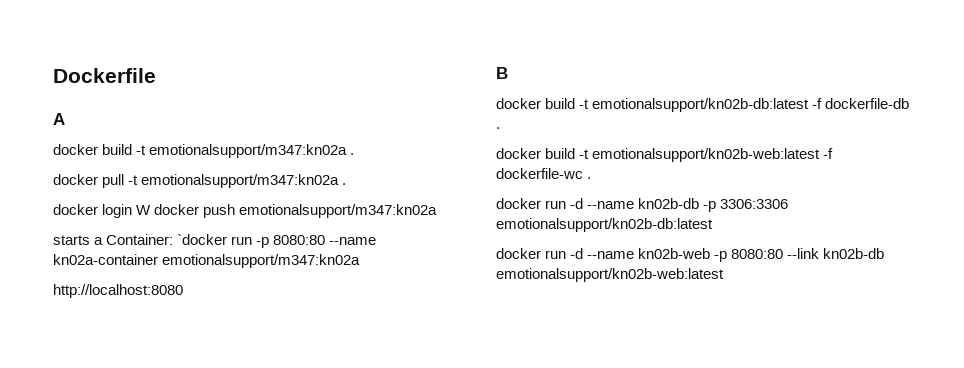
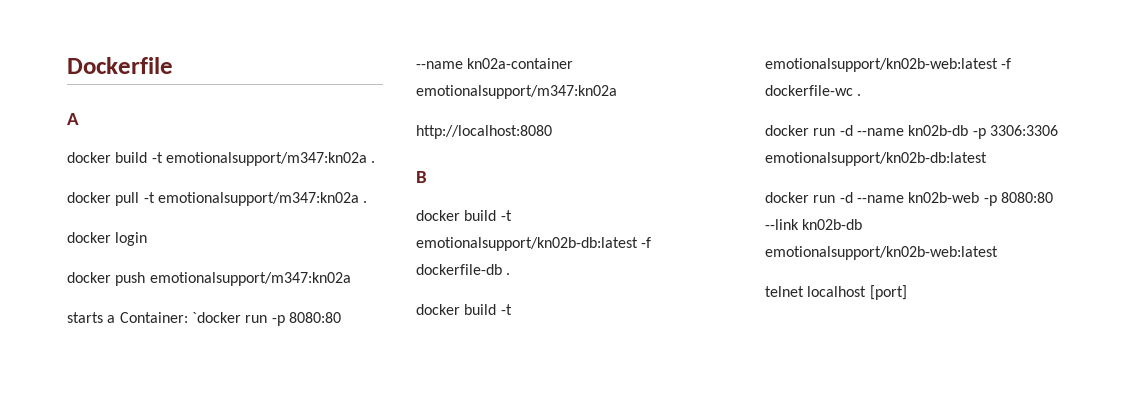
[136,205,152,215] W -> (148, 239) //
(724, 275) none -> [765,285,907,300] // telnet localhost [port]

